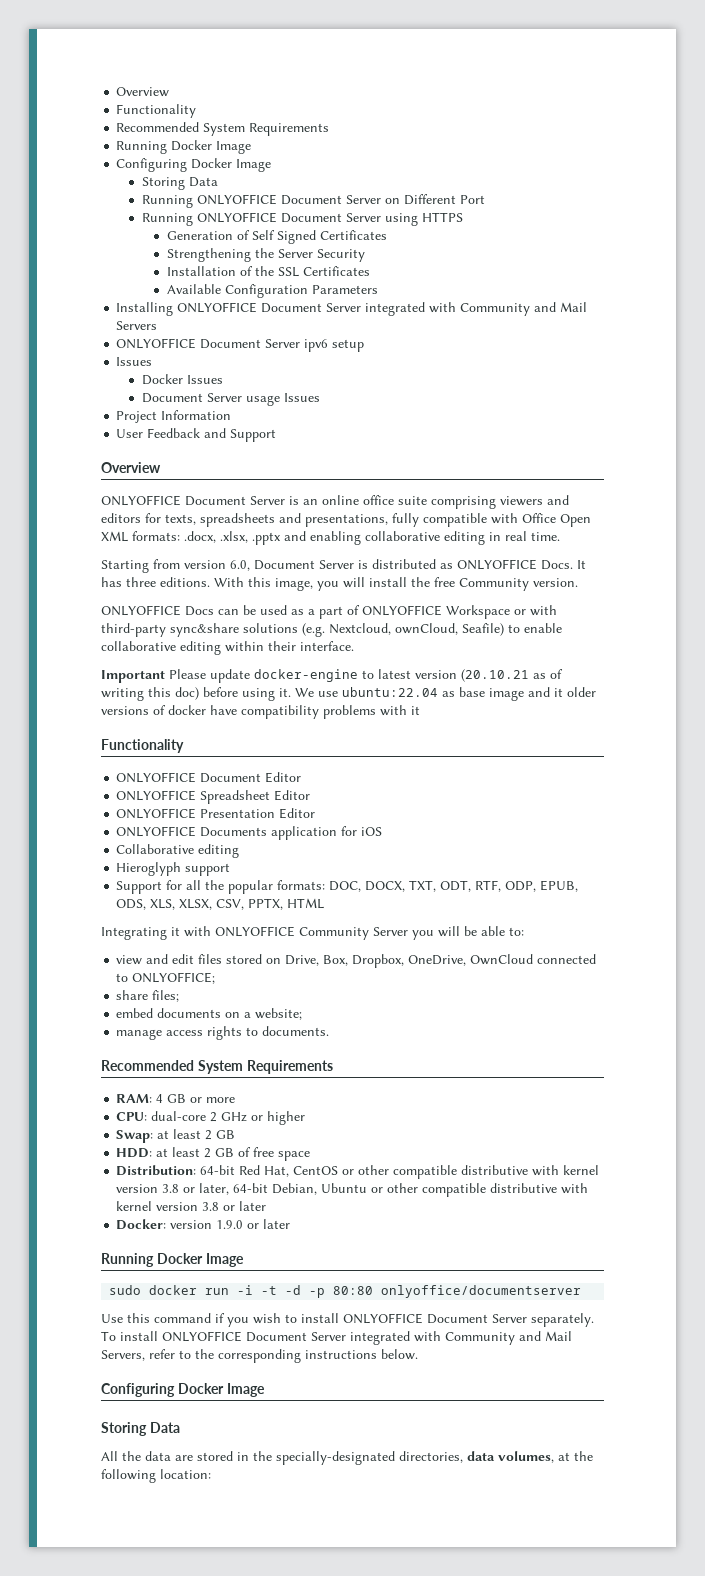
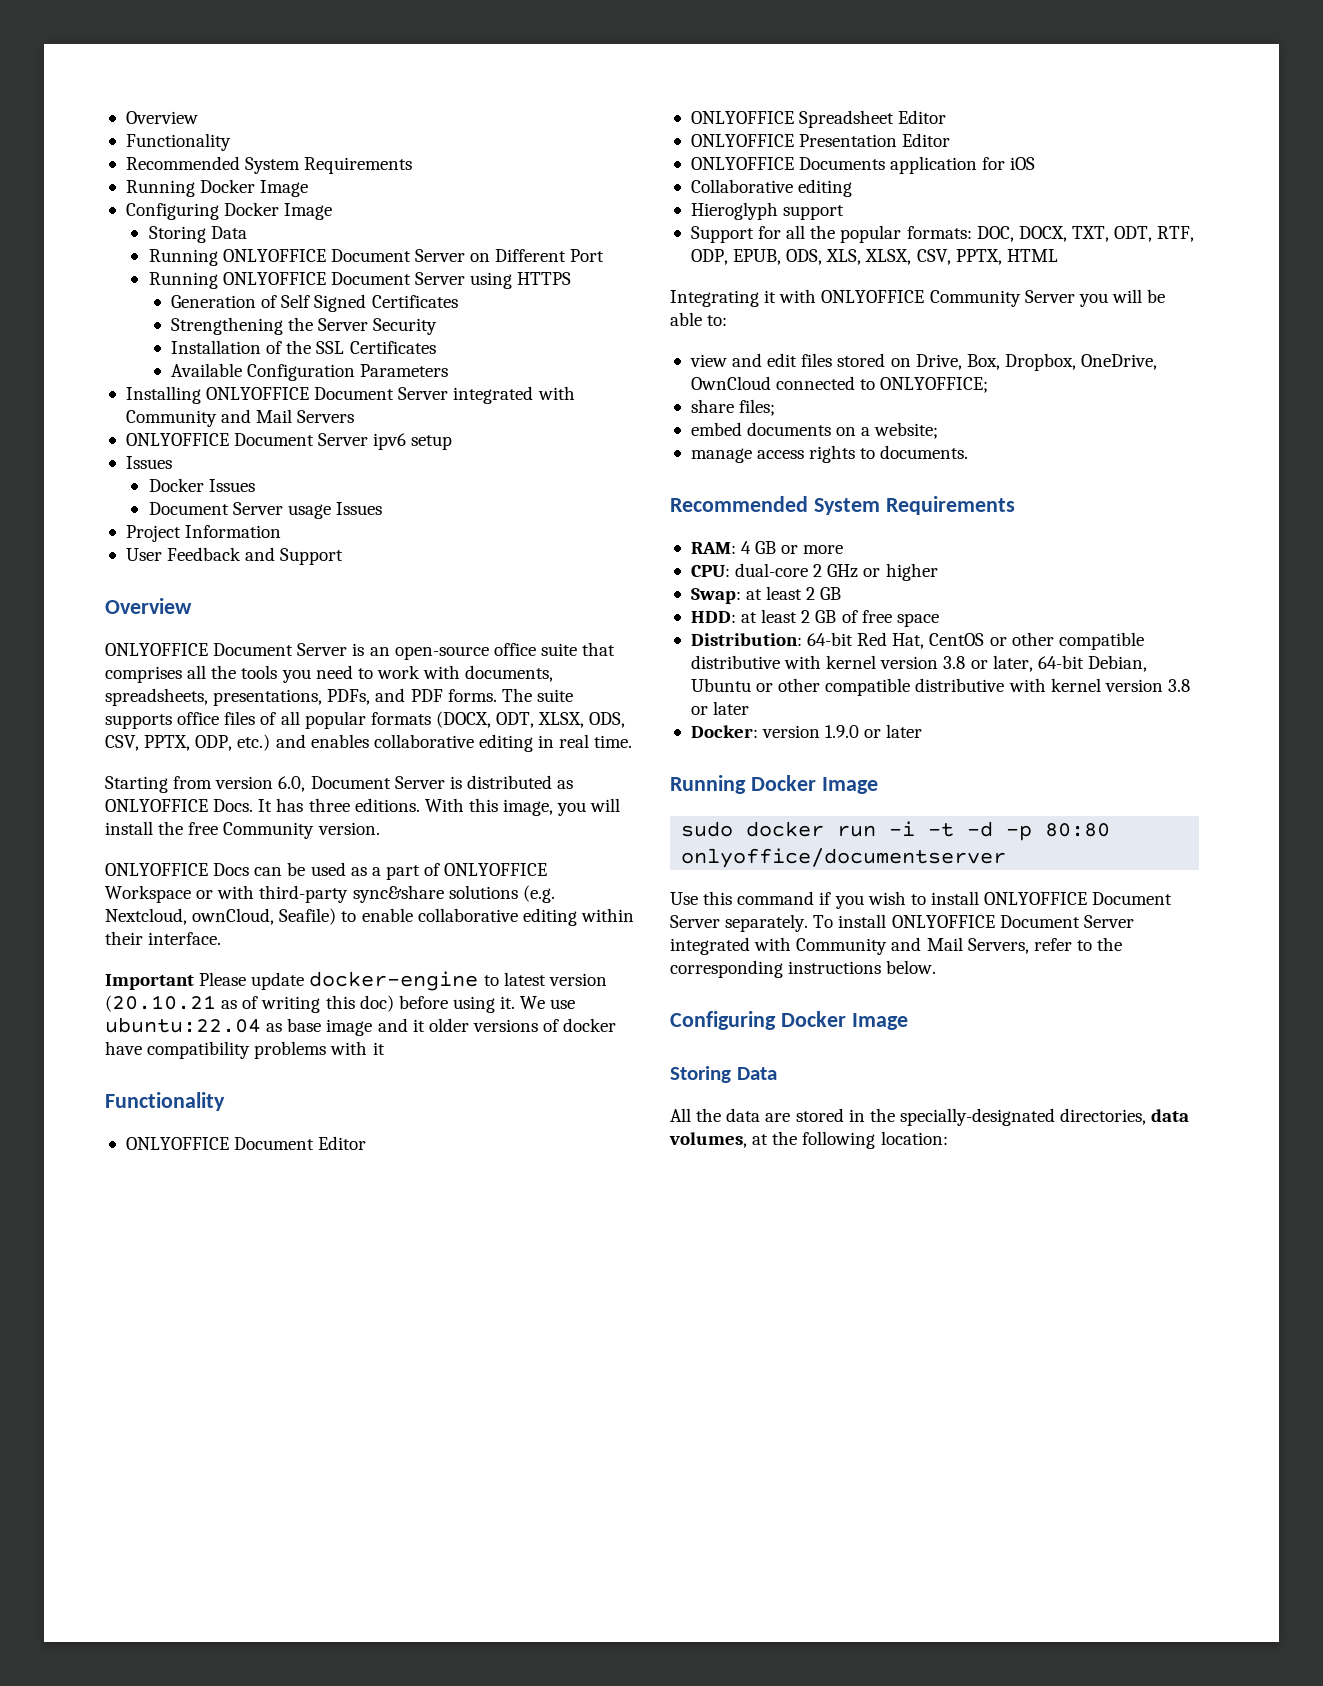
[322,495,359,505] online -> [394,646,489,660] open-source
[431,495,569,509] [101,513,591,527] [101,531,361,545] comprising viewers and editors for texts, spreadsheets and presentations, fully compatible with Office Open XML formats: .docx, .xlsx, .pptx and enabling -> [582,642,616,656] [105,665,554,683] [105,688,573,706] [105,711,626,729] [105,734,369,751] that comprises all the tools you need to work with documents, spreadsheets, presentations, PDFs, and PDF forms. The suite supports office files of all popular formats (DOCX, ODT, XLSX, ODS, CSV, PPTX, ODP, etc.) and enables

